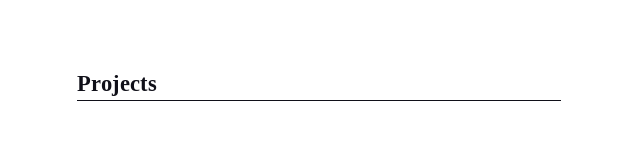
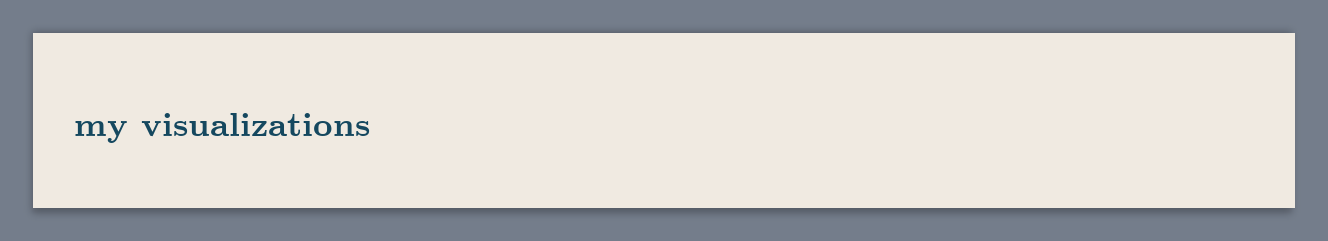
[77,75,157,96] Projects -> [74,113,370,143] my visualizations

